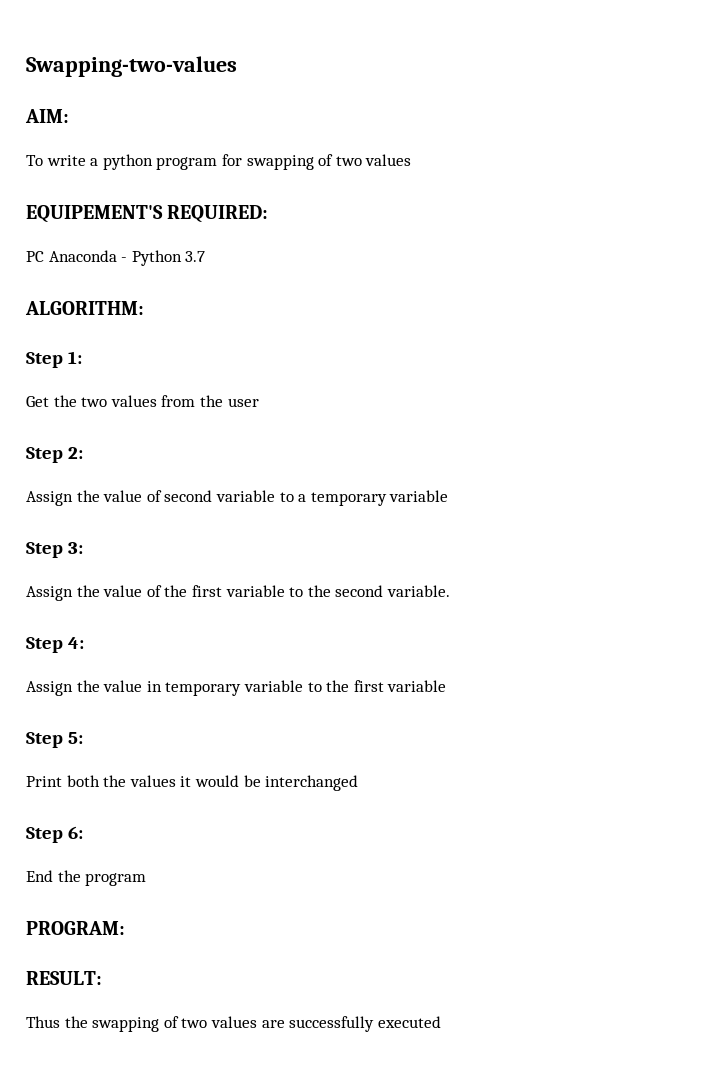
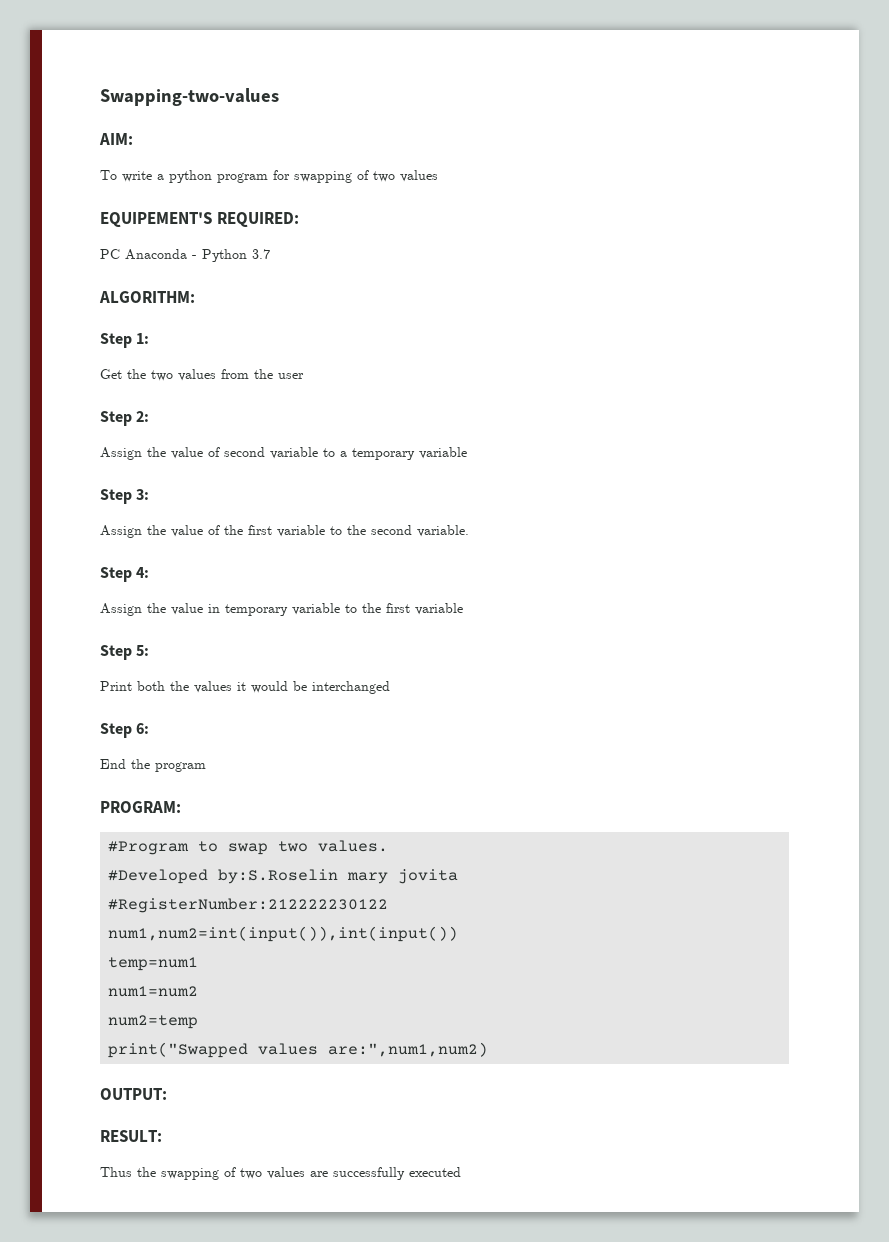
(125, 928) none -> [108,840,389,855] [108,869,459,884] [108,898,389,913] [108,926,459,942] [108,957,199,971] [108,986,199,997] [108,1015,199,1029] [108,1042,489,1058] [100,1088,167,1100] // #Program to swap two values. // #Developed by:S.Roselin mary jovita // #RegisterNumber:212222230122 // num1,num2=int(input()),int(input()) // temp=num1 // num1=num2 // num2=temp // print("Swapped values are:",num1,num2) // OUTPUT:

